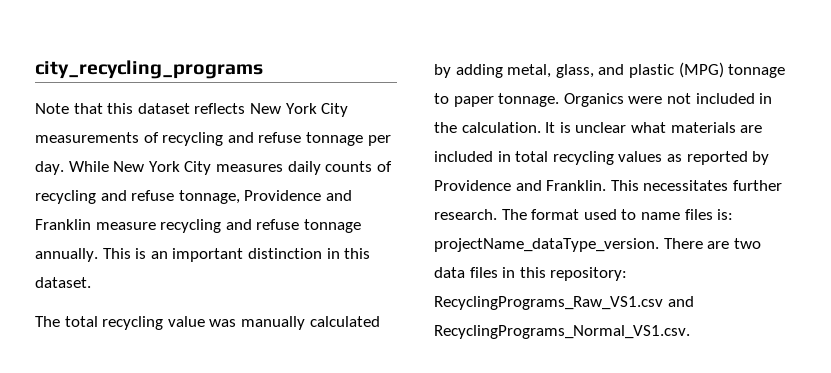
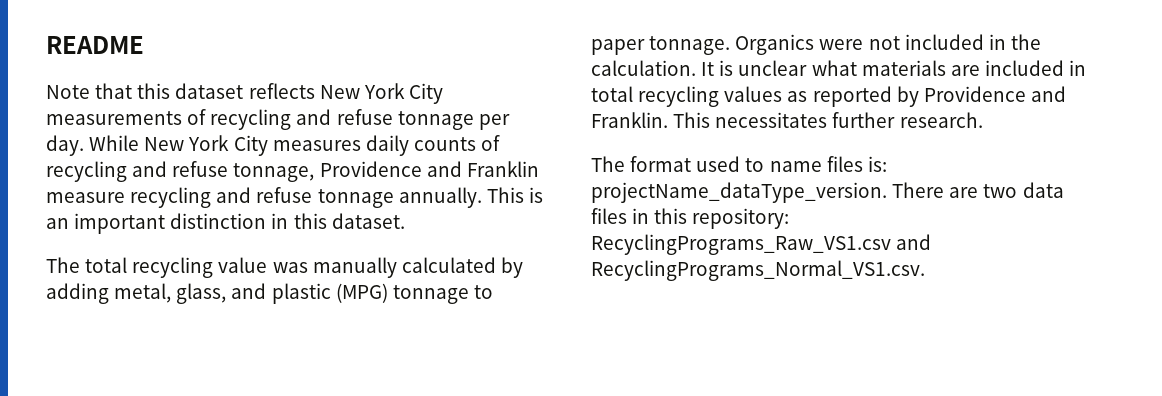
[35,60,263,79] city_recycling_programs -> [46,36,144,54] README
(497, 214) none -> (983, 120) //

